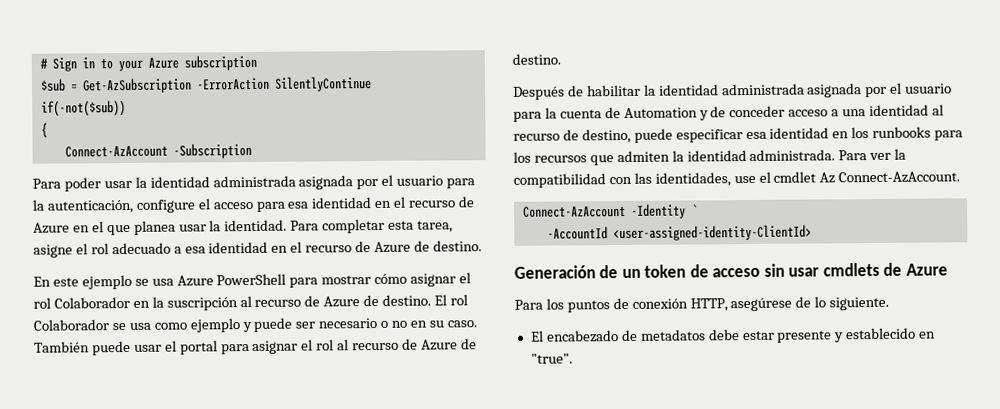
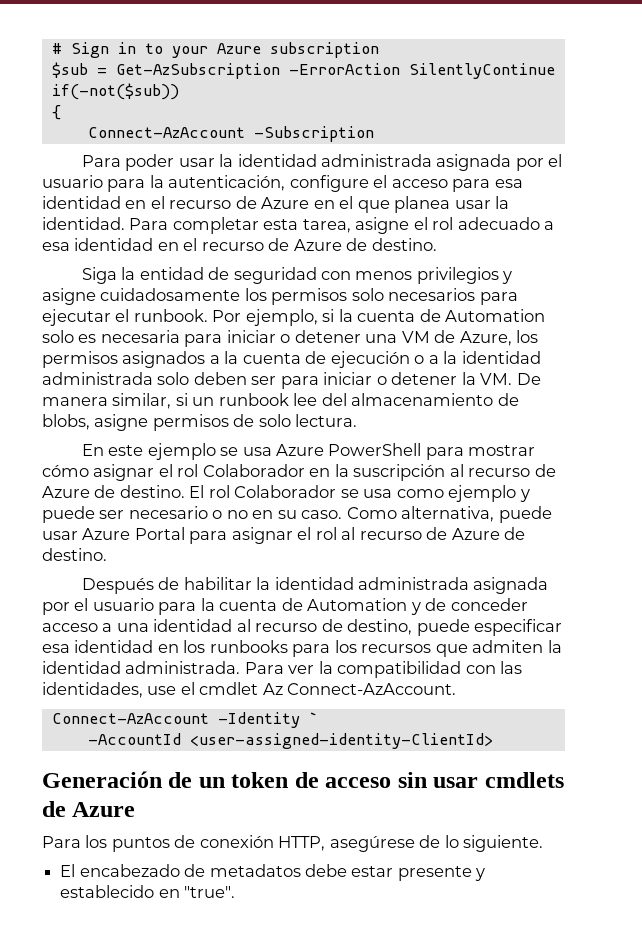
(482, 246) none -> [81,267,513,284] [42,288,518,305] [42,309,546,326] [42,330,539,347] [42,351,541,368] [42,372,541,389] [42,393,519,409] [42,414,358,431] // Siga la entidad de seguridad con menos privilegios y asigne cuidadosamente los permisos solo necesarios para ejecutar el runbook. Por ejemplo, si la cuenta de Automation solo es necesaria para iniciar o detener una VM de Azure, los permisos asignados a la cuenta de ejecución o a la identidad administrada solo deben ser para iniciar o detener la VM. De manera similar, si un runbook lee del almacenamiento de blobs, asigne permisos de solo lectura.
[34,340,218,356] También puede usar el portal -> [346,506,552,523] [42,527,185,540] Como alternativa, puede usar Azure Portal

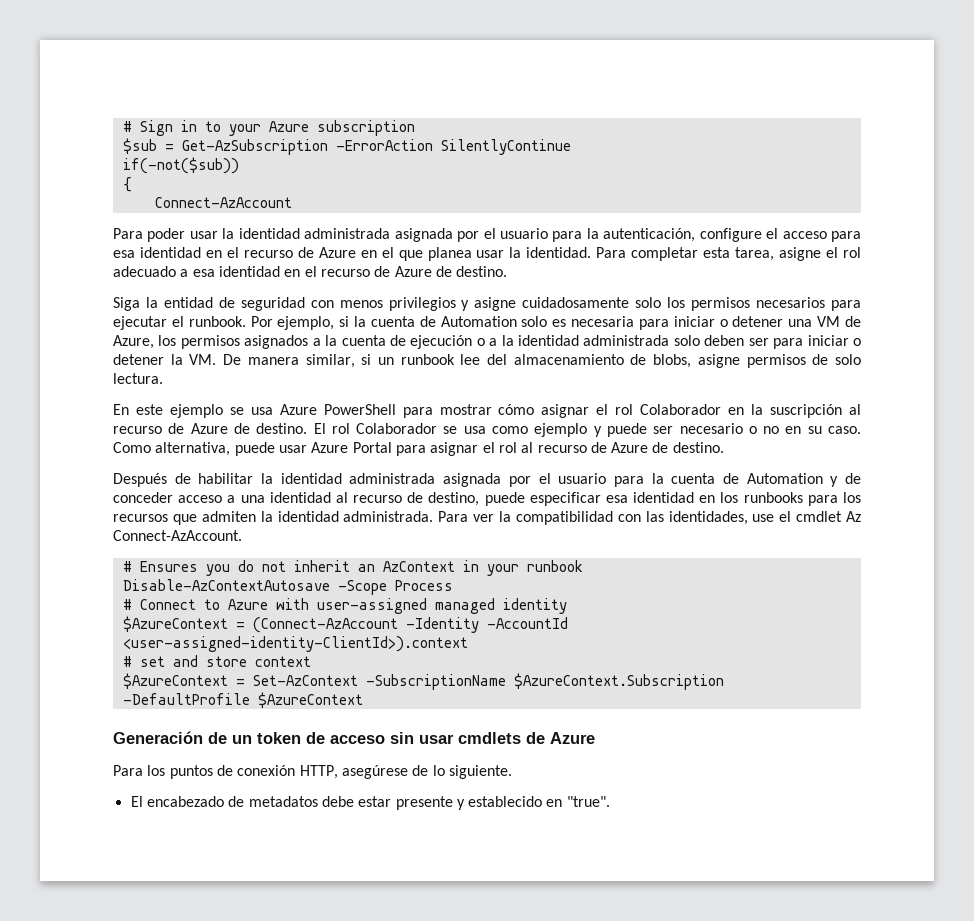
[253,126,374,142] -Subscription -> (292, 202) none
[244,288,384,305] los permisos solo -> [635,297,751,311] solo los permisos
[51,712,318,728] [87,733,493,749] Connect-AzAccount -Identity ` // -AccountId <user-assigned-identity-ClientId> -> [122,560,583,576] [122,579,453,595] [122,598,567,614] [122,616,568,633] [122,636,468,652] [122,655,311,667] [122,673,724,690] [122,692,363,708] # Ensures you do not inherit an AzContext in your runbook // Disable-AzContextAutosave -Scope Process // # Connect to Azure with user-assigned managed identity // $AzureContext = (Connect-AzAccount -Identity -AccountId <user-assigned-identity-ClientId>).context // # set and store context // $AzureContext = Set-AzContext -SubscriptionName $AzureContext.Subscription -DefaultProfile $AzureContext

